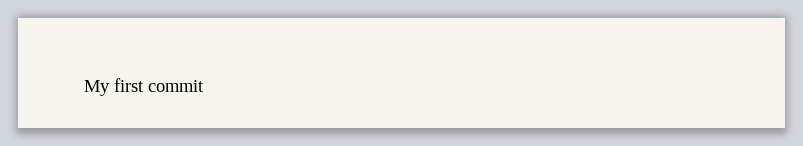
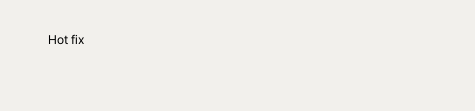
[84,78,204,96] My first commit -> [48,34,85,45] Hot fix

